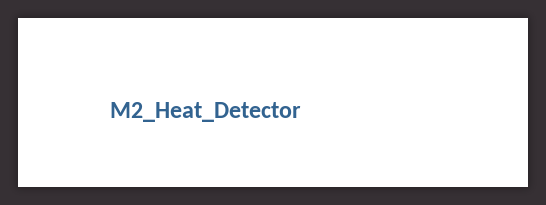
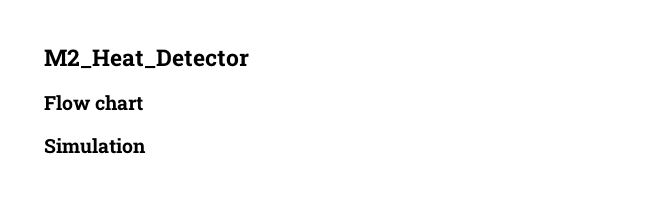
(301, 112) none -> [44,95,144,111] [44,138,146,154] // Flow chart // Simulation

